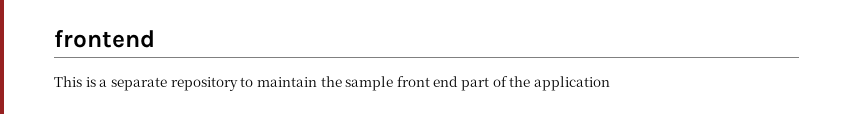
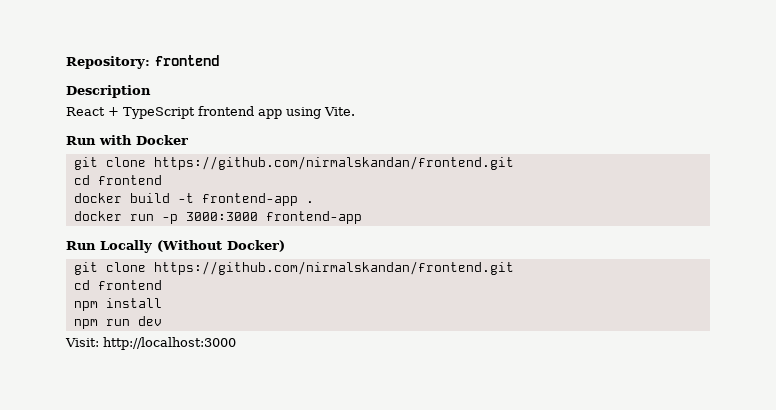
[54,30,155,48] [54,76,611,91] frontend // This is a separate repository to maintain the sample front end part of the application -> [66,55,219,69] [66,85,151,98] [66,106,355,119] [66,135,188,145] [73,156,514,170] [73,175,162,185] [73,193,314,206] [73,211,362,224] [66,240,285,253] [73,261,514,275] [73,280,162,290] [73,298,162,311] [73,316,162,329] [65,337,236,350] Repository: frontend // Description // React + TypeScript frontend app using Vite. // Run with Docker // git clone https://github.com/nirmalskandan/frontend.git // cd frontend // docker build -t frontend-app . // docker run -p 3000:3000 frontend-app // Run Locally (Without Docker) // git clone https://github.com/nirmalskandan/frontend.git // cd frontend // npm install // npm run dev // Visit: http://localhost:3000

